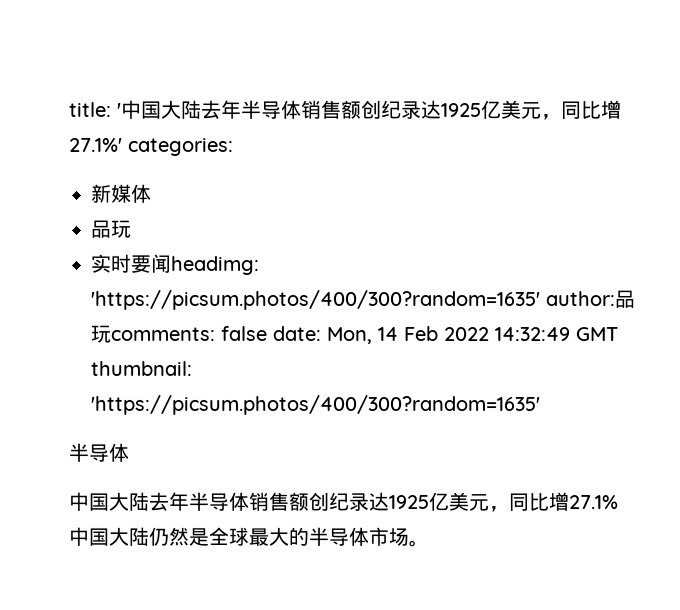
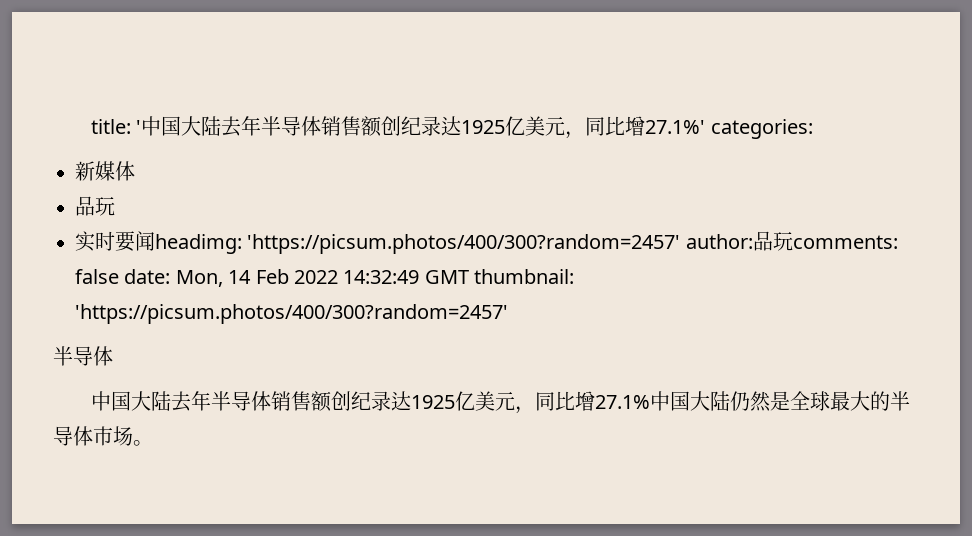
[90,289,541,311] 'https://picsum.photos/400/300?random=1635' -> [247,234,681,254] 'https://picsum.photos/400/300?random=2457'
[90,394,540,416] 'https://picsum.photos/400/300?random=1635' -> [75,304,508,324] 'https://picsum.photos/400/300?random=2457'

